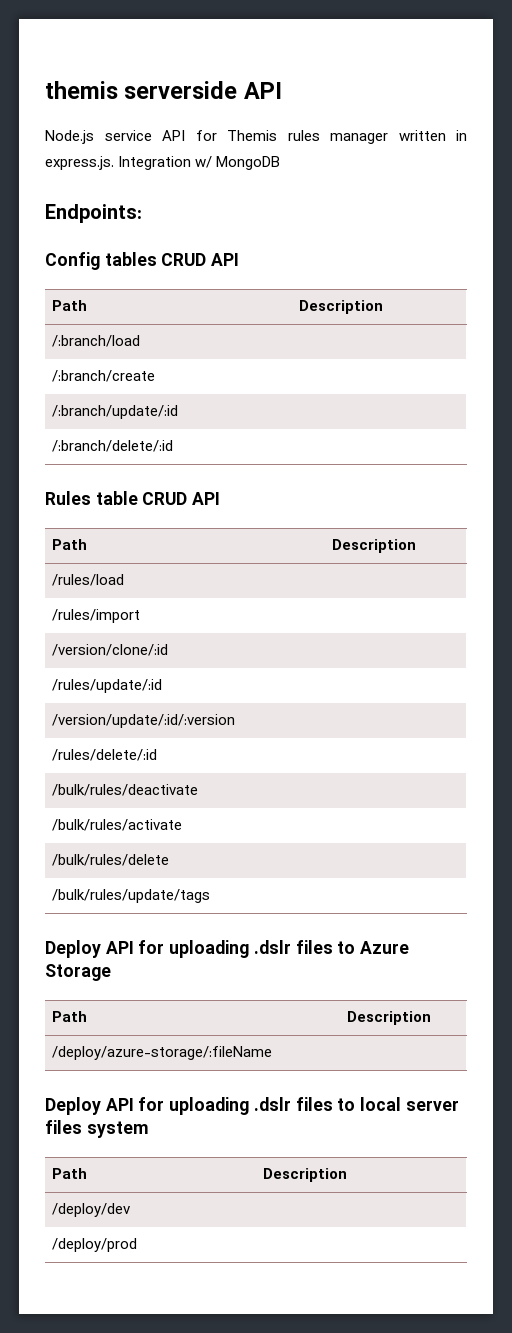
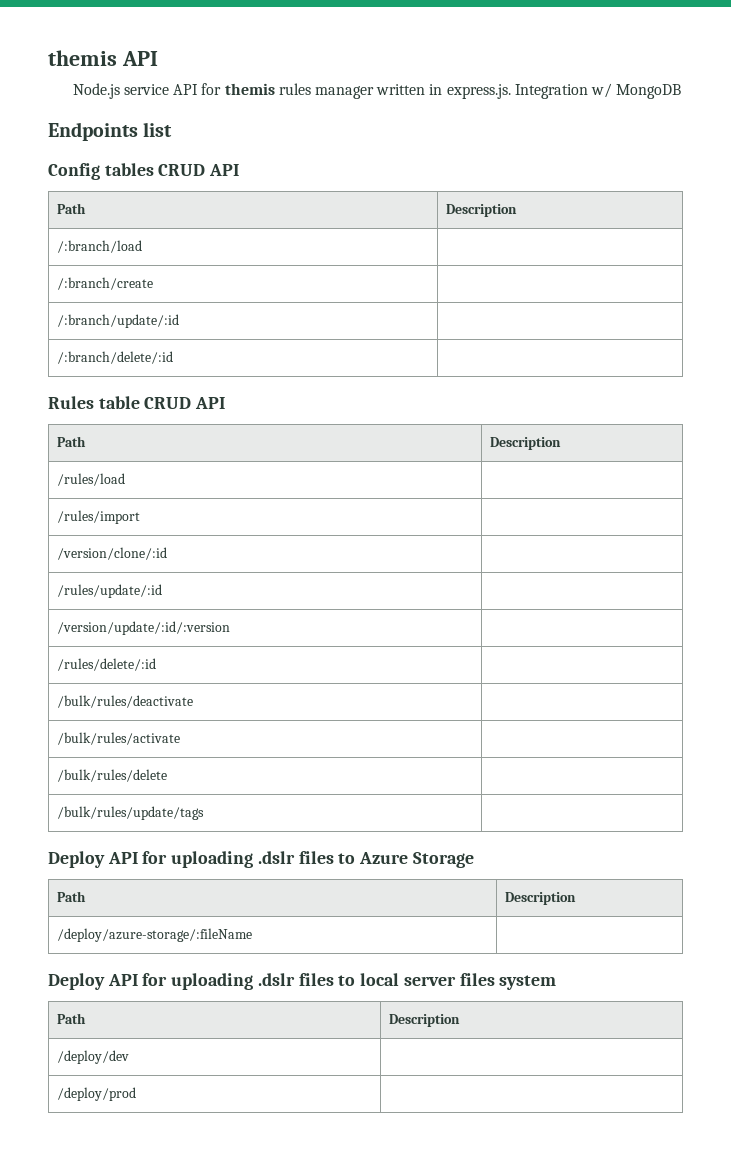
[45,81,238,99] themis serverside -> [48,50,117,66] themis
[227,130,277,141] Themis -> [224,83,275,95] themis
[45,204,142,223] Endpoints: -> [48,122,173,141] Endpoints list

